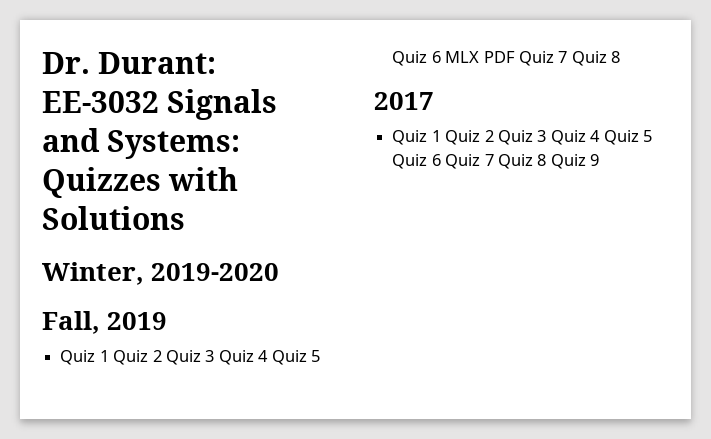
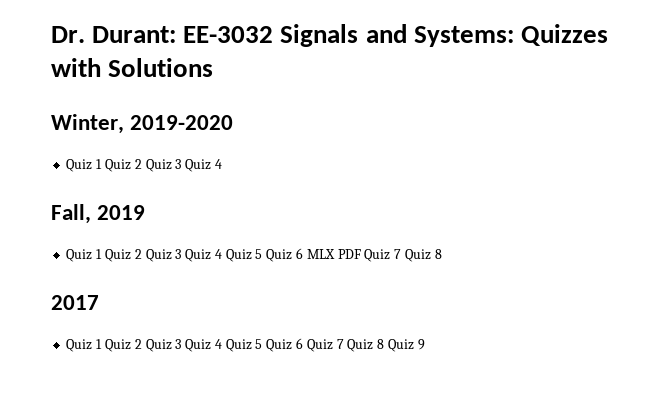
(280, 272) none -> [66,159,222,172] // Quiz 1 Quiz 2 Quiz 3 Quiz 4

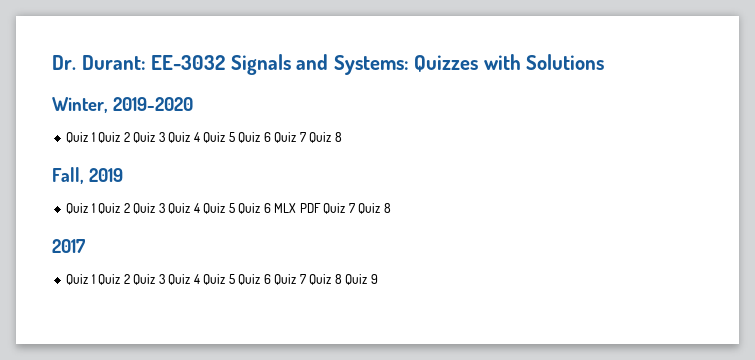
(222, 164) none -> [203,132,342,143] Quiz 5 Quiz 6 Quiz 7 Quiz 8

